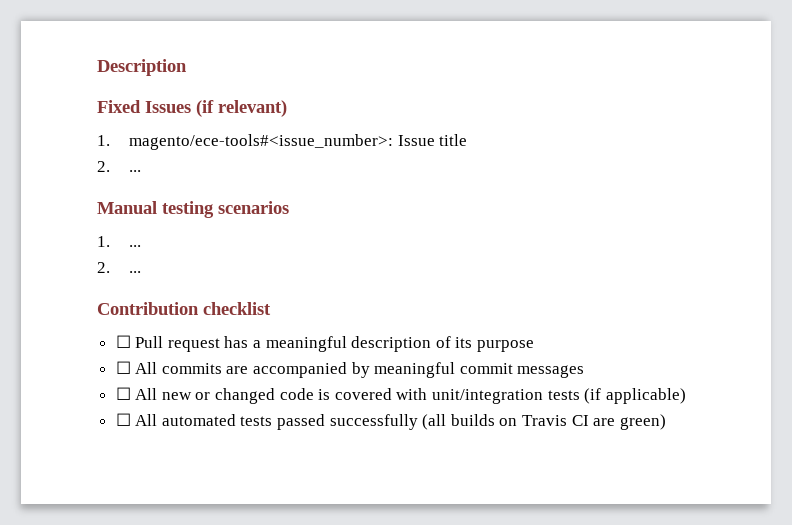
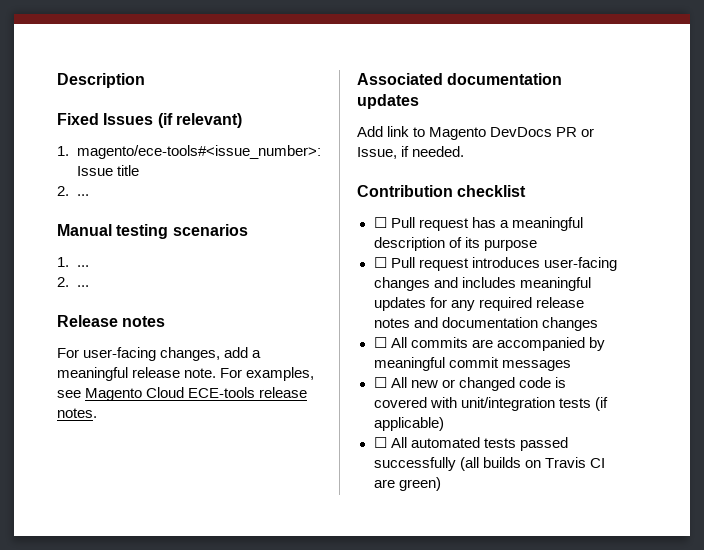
(142, 272) none -> [57,315,166,327] [57,347,262,361] [57,367,315,381] [57,387,308,401] [57,408,97,418] [357,73,563,85] [357,94,419,109] [357,126,595,140] [357,146,465,159] // Release notes // For user-facing changes, add a meaningful release note. For examples, see Magento Cloud ECE-tools release notes. // Associated documentation updates // Add link to Magento DevDocs PR or Issue, if needed.
(535, 346) none -> [373,257,617,271] [373,277,591,291] [373,297,584,311] [373,317,598,331] // ☐ Pull request introduces user-facing changes and includes meaningful updates for any required release notes and documentation changes

